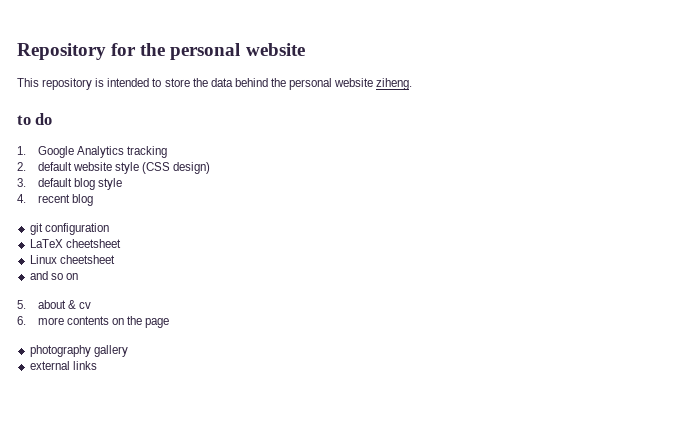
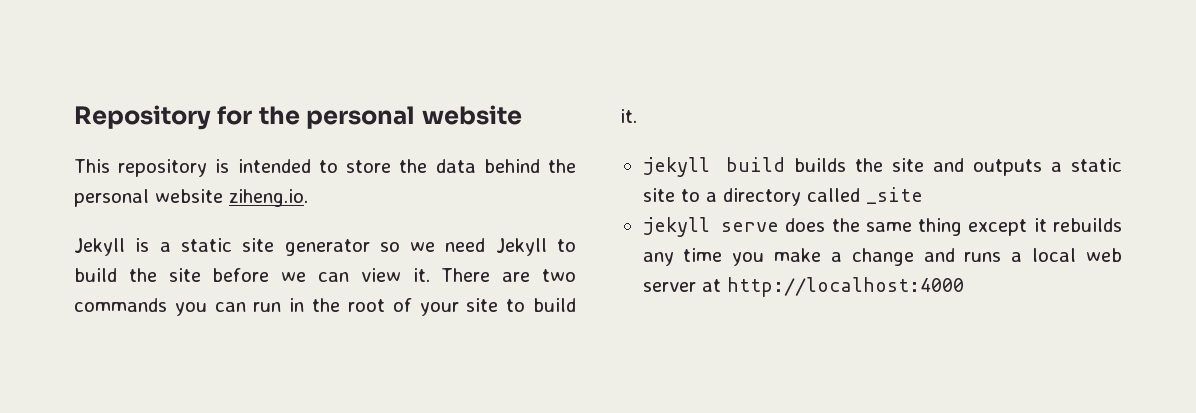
[376,78,413,90] [17,113,53,125] [17,146,168,158] [17,162,211,174] [17,178,123,190] [17,194,93,206] [29,223,109,235] [29,239,121,248] [29,255,115,264] [29,271,78,280] [17,300,92,309] [17,316,170,328] [29,345,128,357] [29,361,97,370] ziheng. // to do // 1. Google Analytics tracking // 2. default website style (CSS design) // 3. default blog style // 4. recent blog // git configuration // LaTeX cheetsheet // Linux cheetsheet // and so on // 5. about & cv // 6. more contents on the page // photography gallery // external links -> [229,189,308,207] [74,238,576,256] [74,268,576,282] [74,298,576,316] [620,109,637,123] [642,157,1122,177] [642,187,923,206] [642,217,1122,237] [642,248,1122,266] [642,277,964,297] ziheng.io. // Jekyll is a static site generator so we need Jekyll to build the site before we can view it. There are two commands you can run in the root of your site to build it. // jekyll build builds the site and outputs a static site to a directory called _site // jekyll serve does the same thing except it rebuilds any time you make a change and runs a local web server at http://localhost:4000

